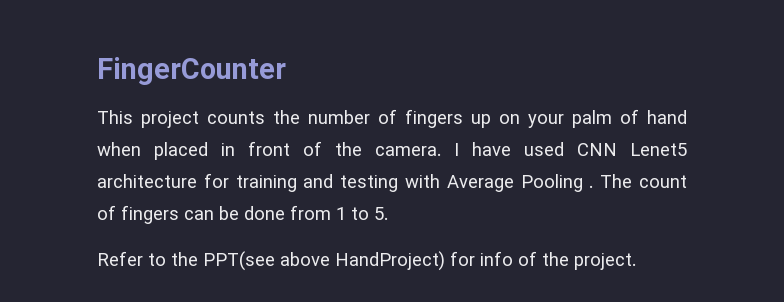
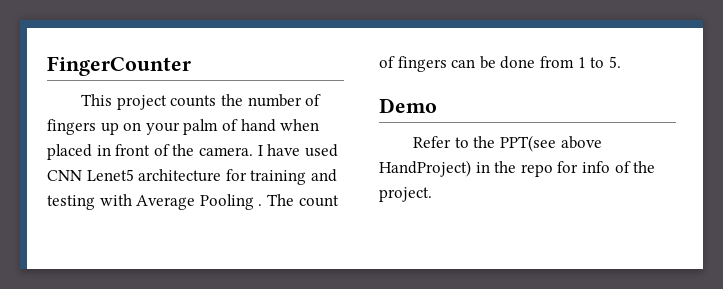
(388, 213) none -> [379,98,437,113] // Demo
(445, 261) none -> [475,161,553,177] in the repo

